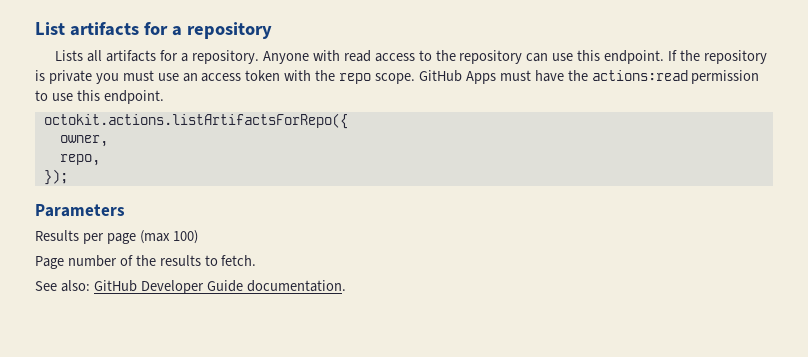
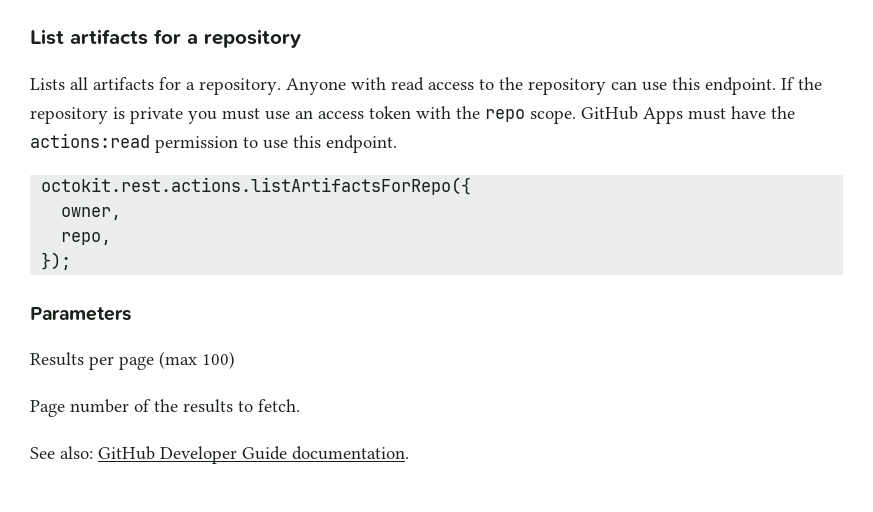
[43,113,348,129] octokit.actions.listArtifactsForRepo({ -> [41,177,472,195] octokit.rest.actions.listArtifactsForRepo({

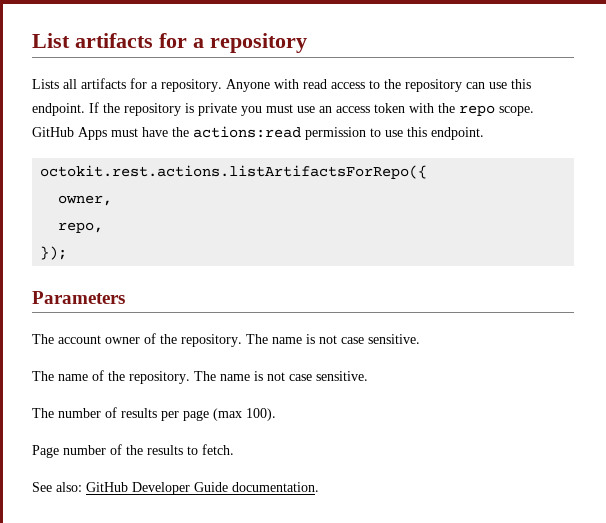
[30,352,84,366] Results -> [32,333,420,347] [32,370,368,384] [32,407,157,418] The account owner of the repository. The name is not case sensitive. // The name of the repository. The name is not case sensitive. // The number of results
[202,351,235,369] 100) -> [246,408,276,421] 100).

